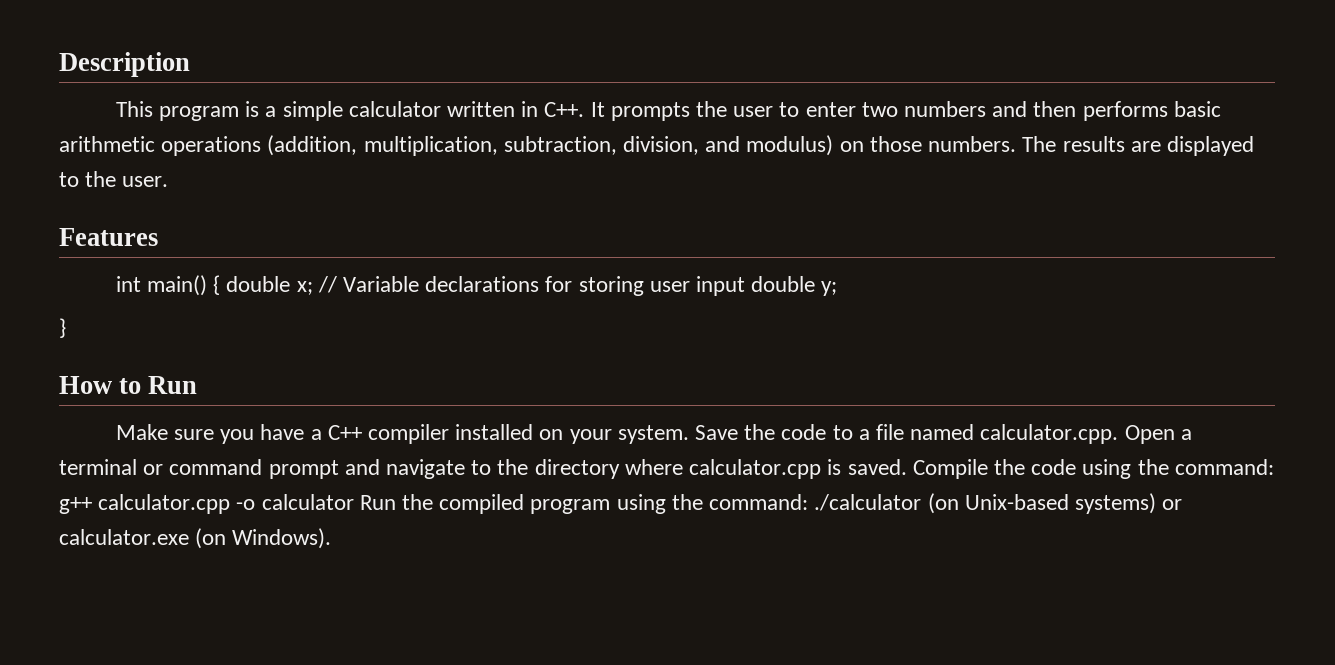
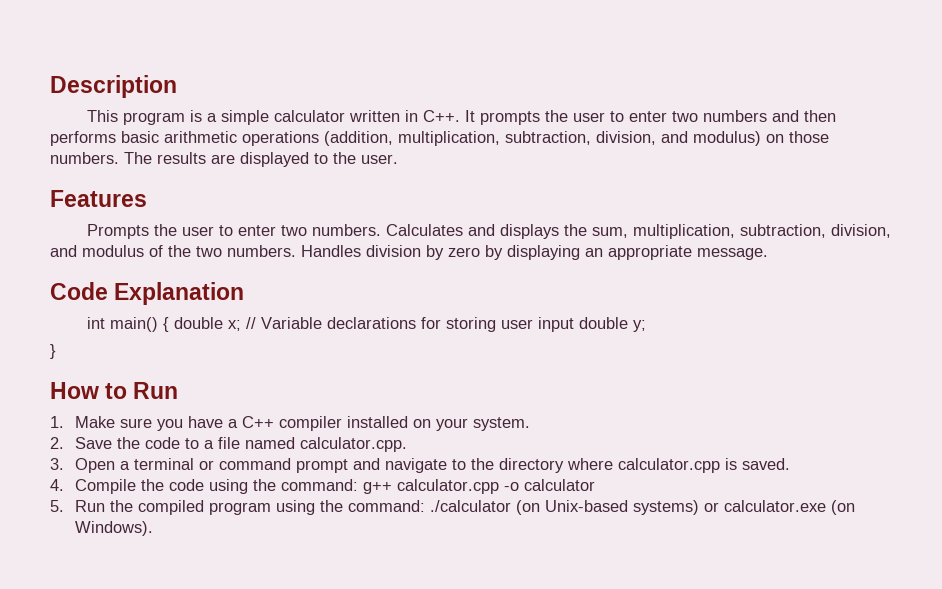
(158, 237) none -> [86,224,891,239] [50,245,768,260] [50,282,245,305] // Prompts the user to enter two numbers. Calculates and displays the sum, multiplication, subtraction, division, and modulus of the two numbers. Handles division by zero by displaying an appropriate message. // Code Explanation
(198, 385) none -> [50,416,64,428] 1.
(689, 434) none -> [50,437,64,449] // 2.
(1119, 434) none -> [50,458,64,470] // 3.
(907, 467) none -> [50,479,64,491] // 4.
(354, 502) none -> [50,500,64,512] // 5.

